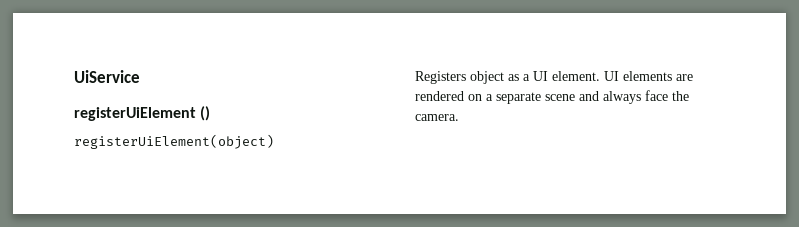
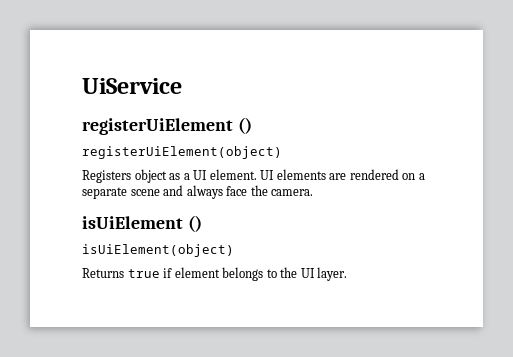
(459, 117) none -> [82,215,202,232] [82,244,234,257] [82,267,348,281] // isUiElement () // isUiElement(object) // Returns true if element belongs to the UI layer.

